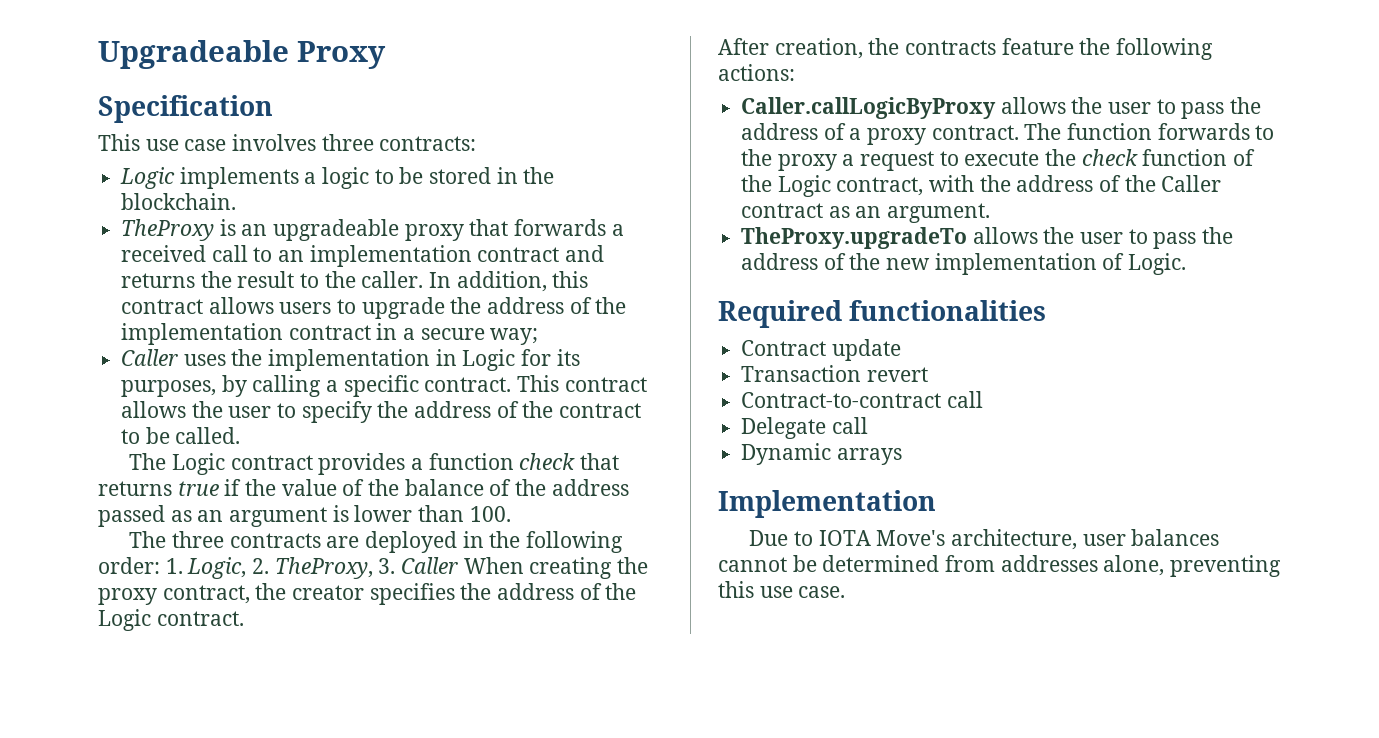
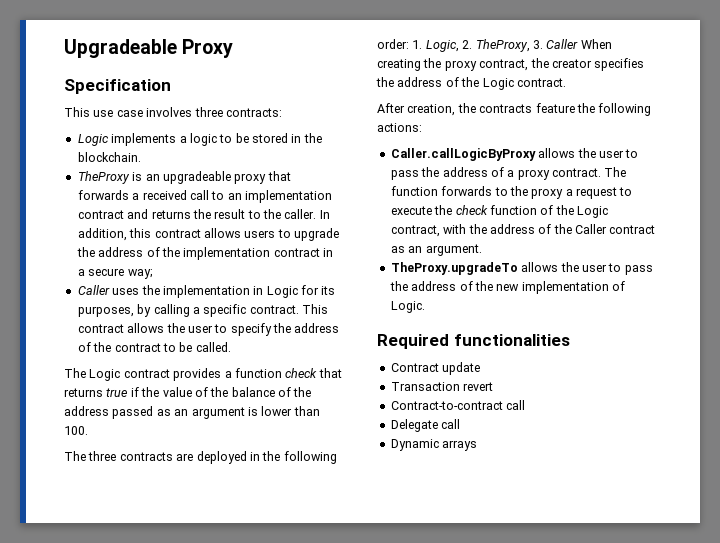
[718,490,936,518] [749,529,1220,550] [718,555,1282,577] [718,581,846,598] // Implementation // Due to IOTA Move's architecture, user balances cannot be determined from addresses alone, preventing this use case. -> (478, 445) none

